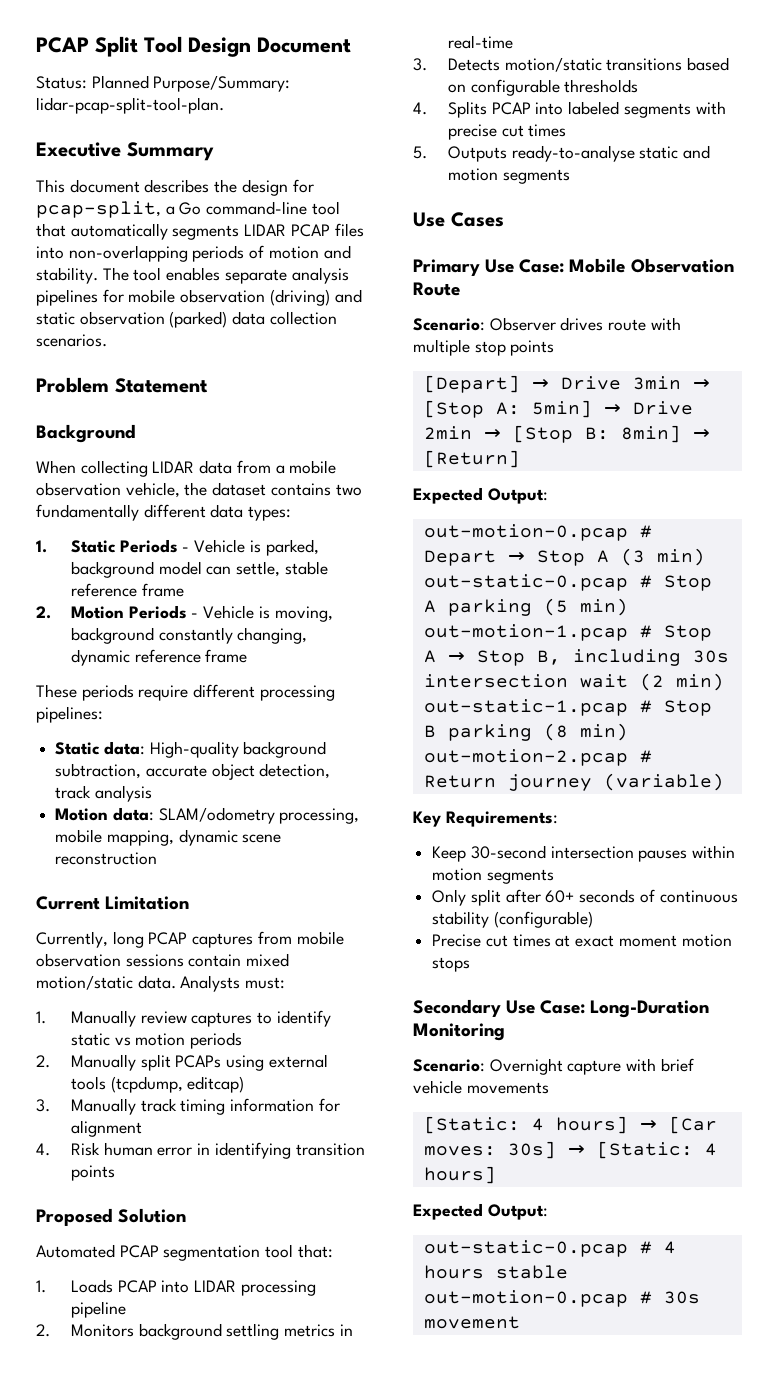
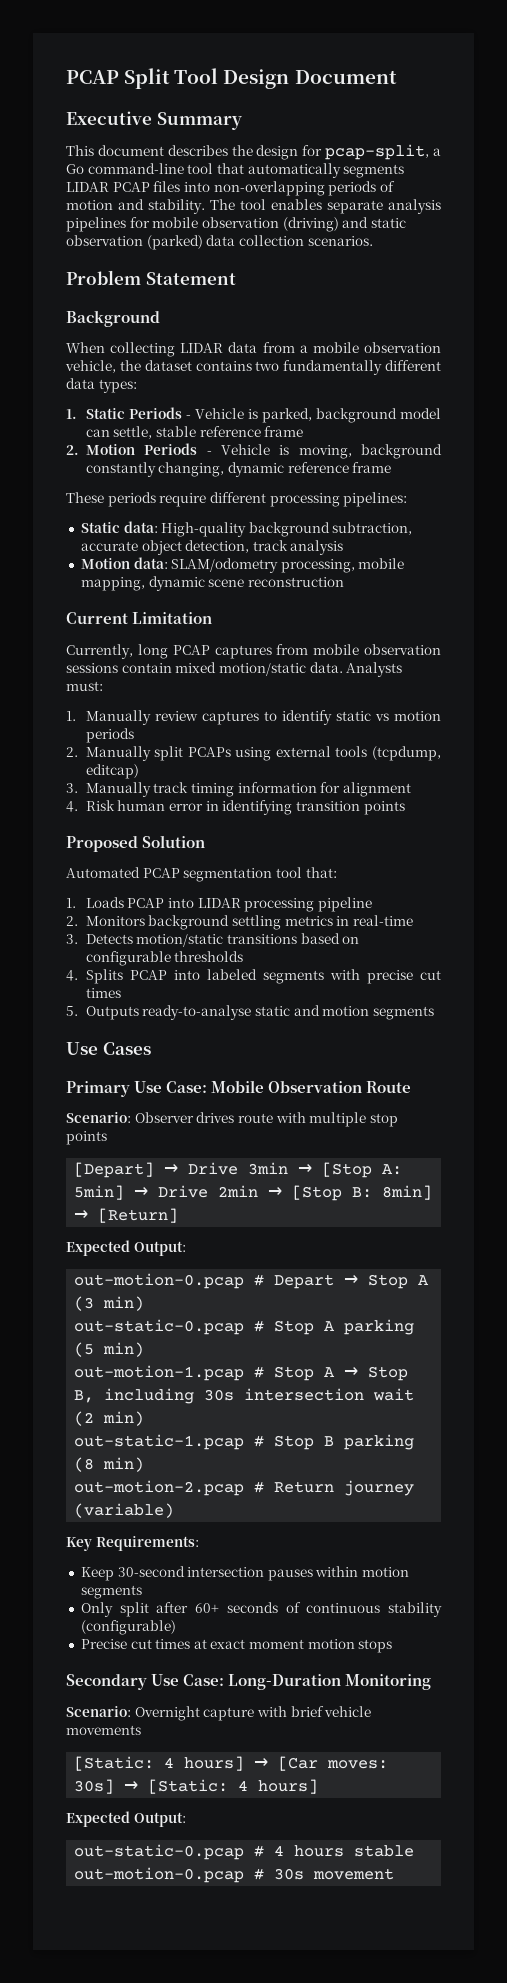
[36,75,291,92] [36,97,224,114] // Status: Planned Purpose/Summary: lidar-pcap-split-tool-plan. -> (397, 77) none

